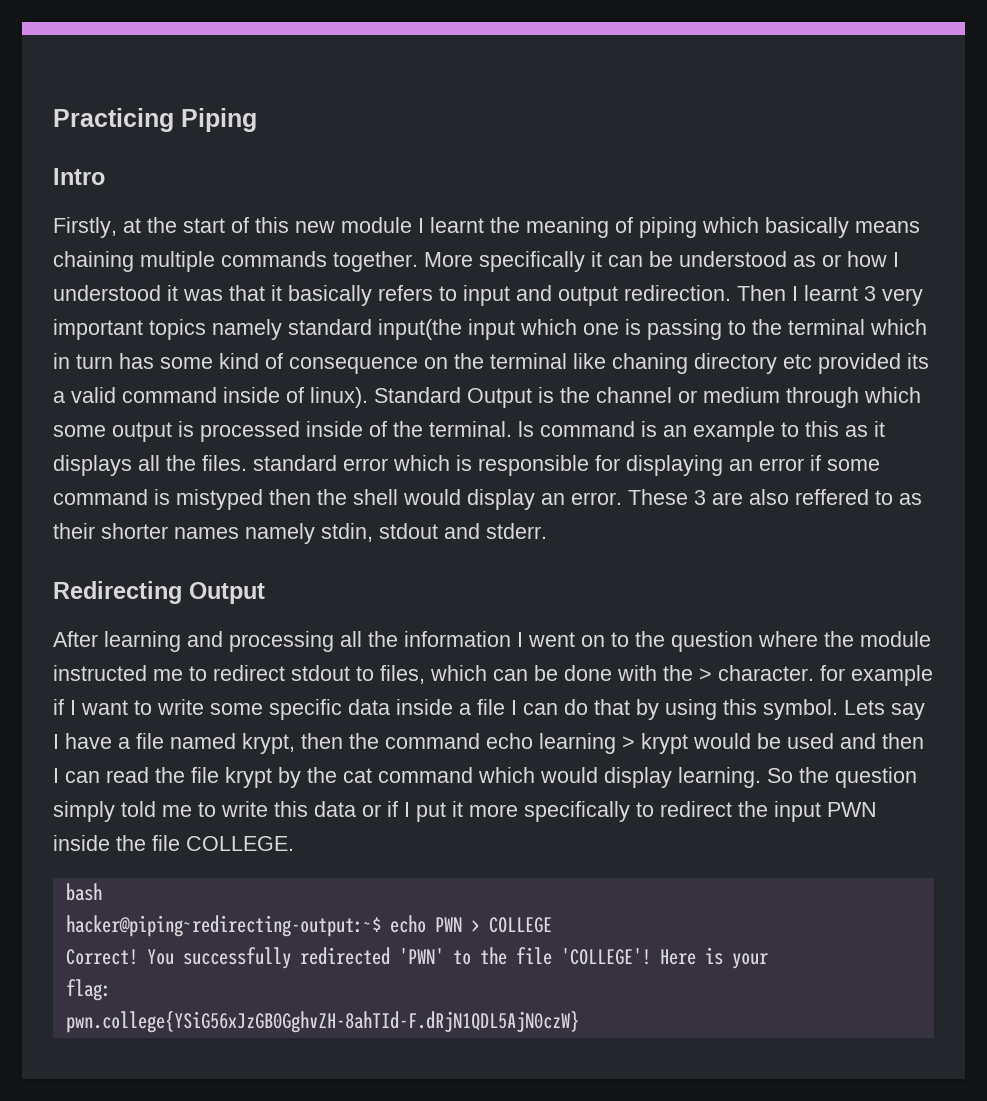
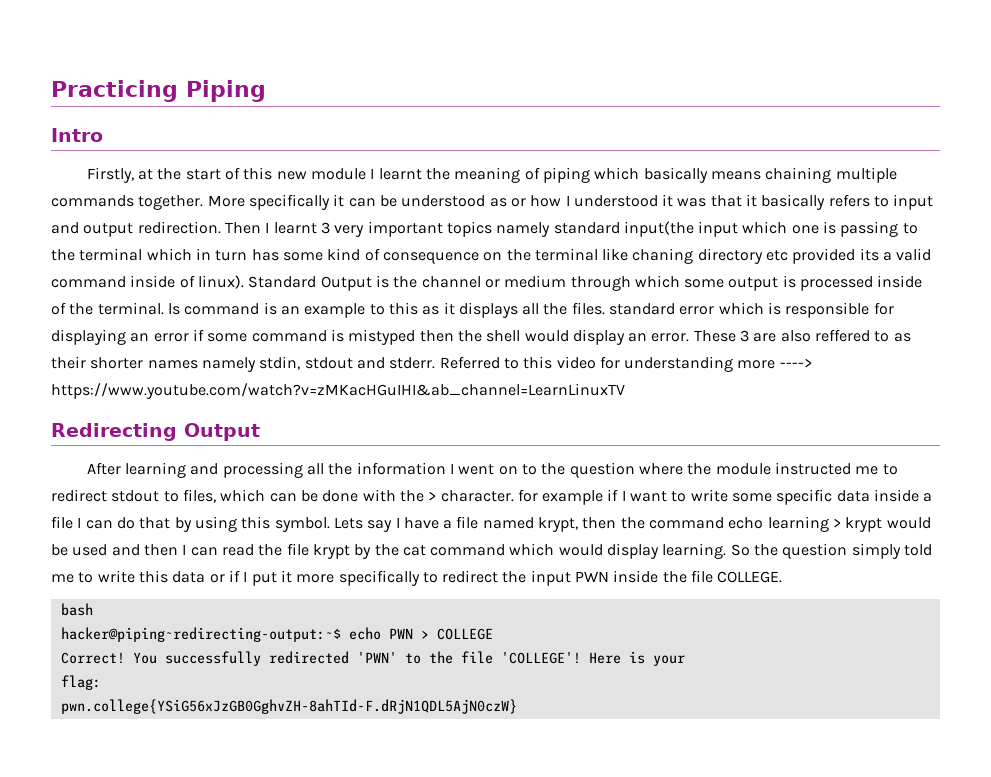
(547, 531) none -> [439,356,812,372] [51,383,625,399] Referred to this video for understanding more ----> https://www.youtube.com/watch?v=zMKacHGuIHI&ab_channel=LearnLinuxTV

